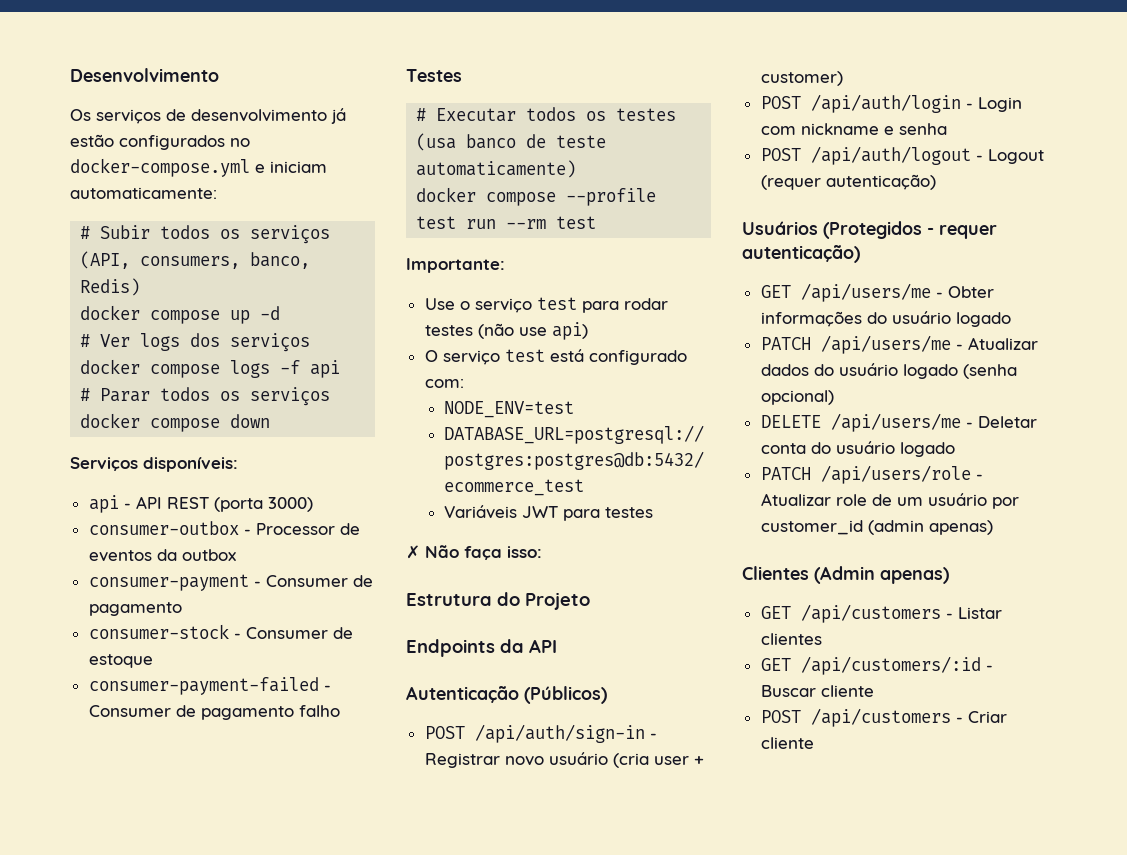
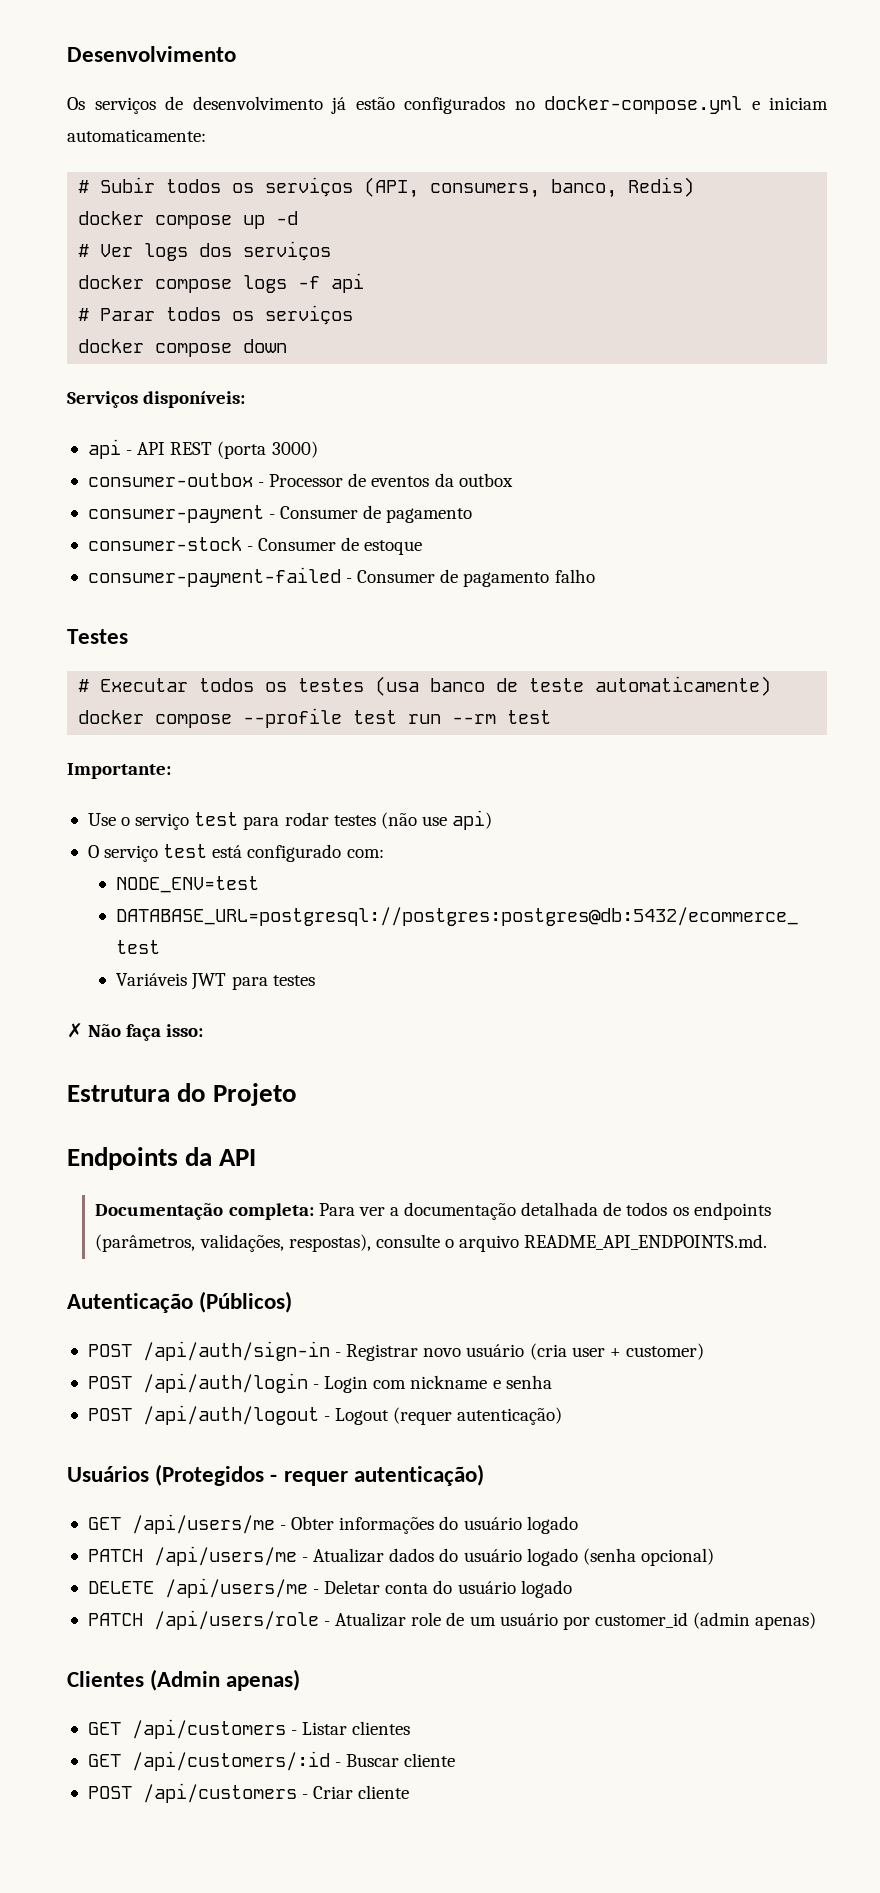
(557, 646) none -> [95,1202,771,1220] [95,1234,768,1252] // Documentação completa: Para ver a documentação detalhada de todos os endpoints (parâmetros, validações, respostas), consulte o arquivo README_API_ENDPOINTS.md.

